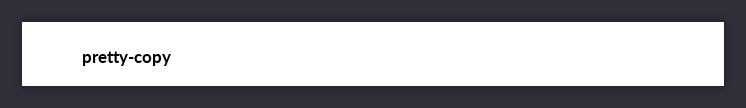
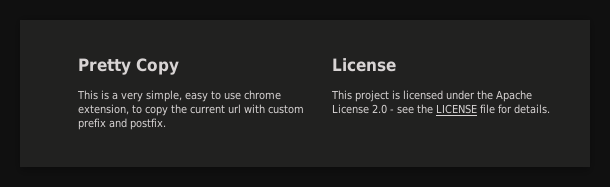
[82,51,171,66] pretty-copy -> [78,58,179,75] [77,90,281,102] [78,104,304,116] [78,118,166,130] [332,58,396,72] [331,90,532,102] [332,104,550,114] Pretty Copy // This is a very simple, easy to use chrome extension, to copy the current url with custom prefix and postfix. // License // This project is licensed under the Apache License 2.0 - see the LICENSE file for details.

